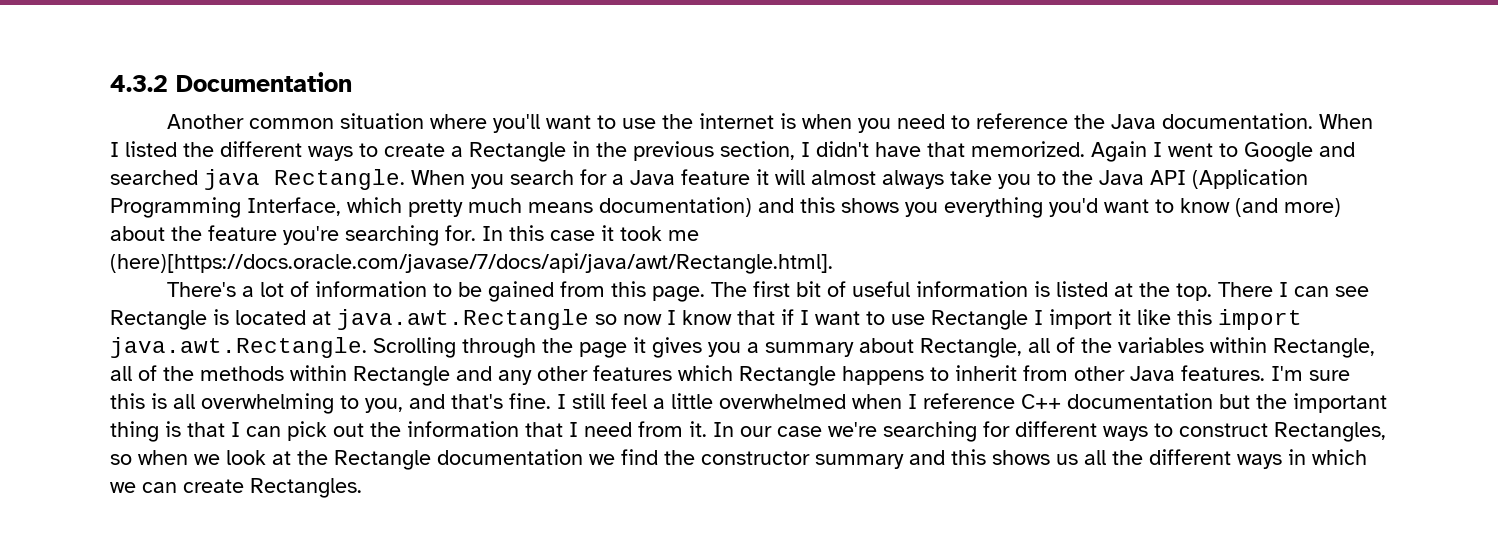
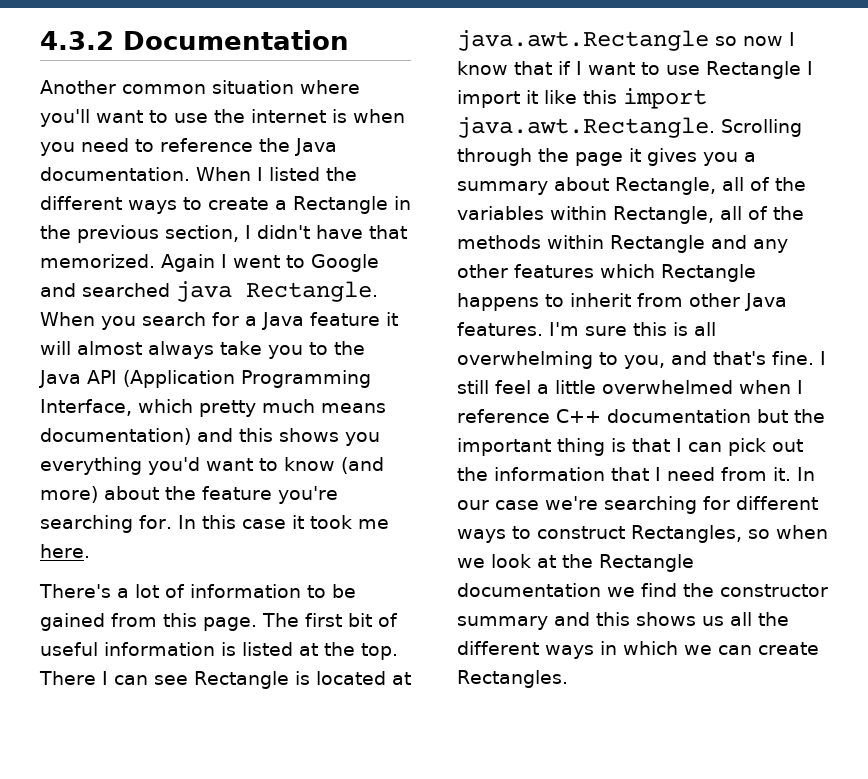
[110,253,833,274] (here)[https://docs.oracle.com/javase/7/docs/api/java/awt/Rectangle.html]. -> [40,544,90,558] here.

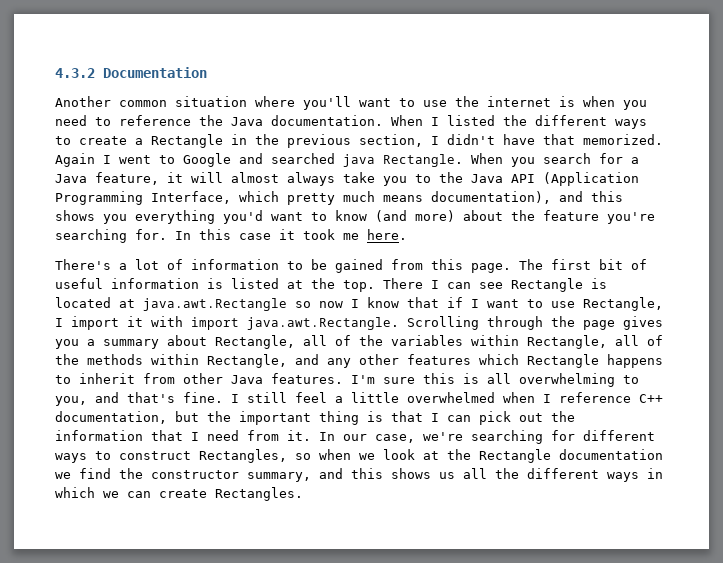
[310,312,380,326] feature -> [95,172,159,185] feature,
[40,428,191,445] documentation) -> [431,191,551,204] documentation),
[706,61,801,79] Rectangle -> [583,297,663,311] Rectangle,
[544,90,617,104] like this -> [151,316,183,327] with
[629,148,641,162] it -> (615, 325) none
[610,235,705,253] Rectangle -> [207,354,287,368] Rectangle,
[607,409,751,423] documentation -> [55,411,167,424] documentation,
[495,500,539,510] case -> [375,434,415,443] case,
[457,616,548,630] summary -> [247,472,311,482] summary,

